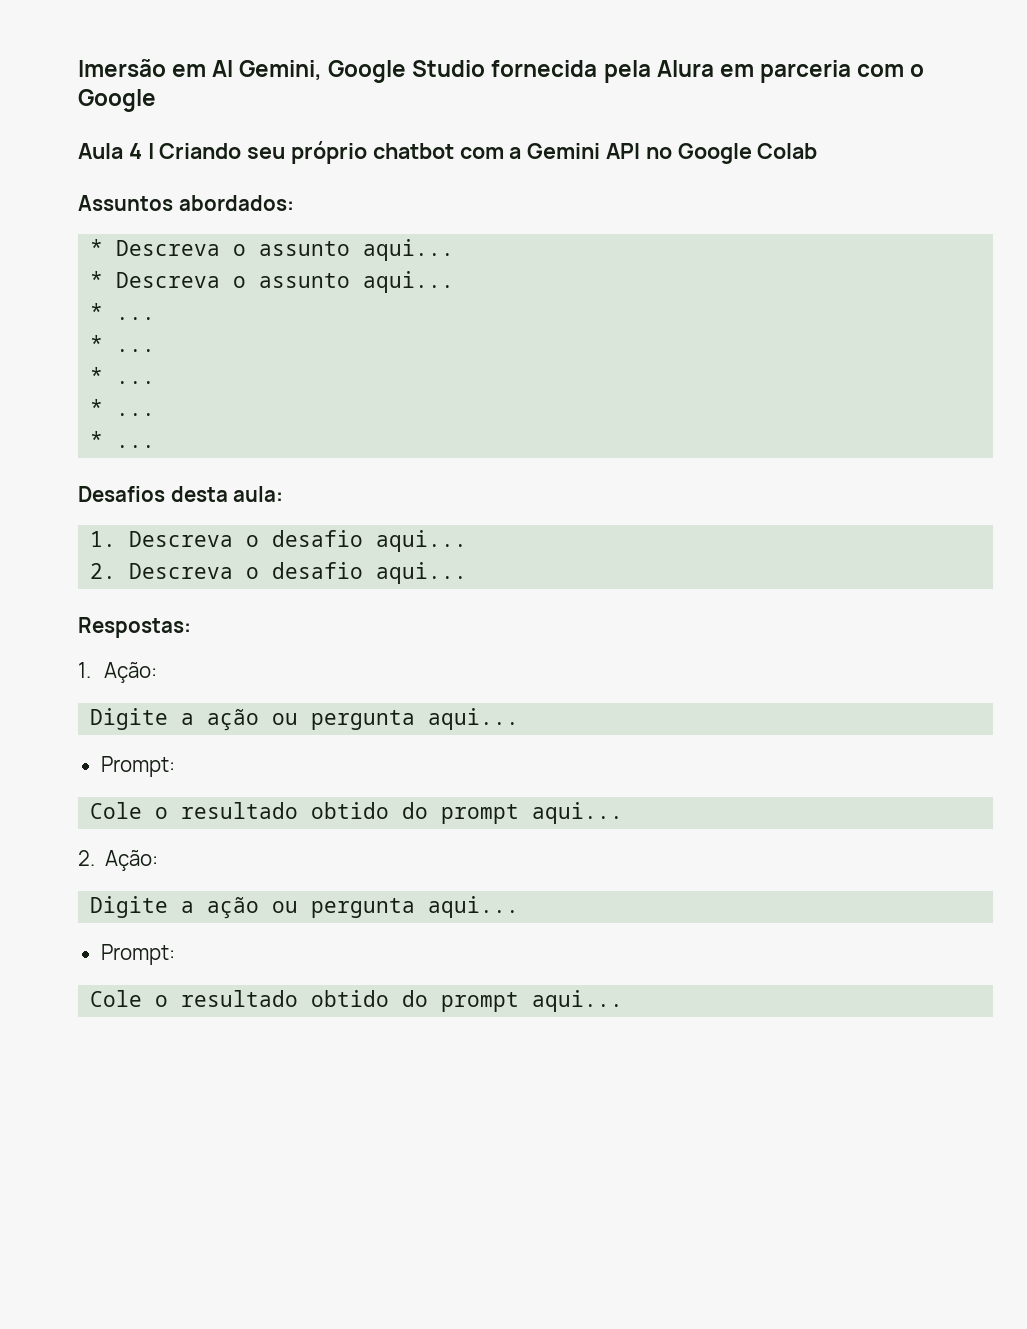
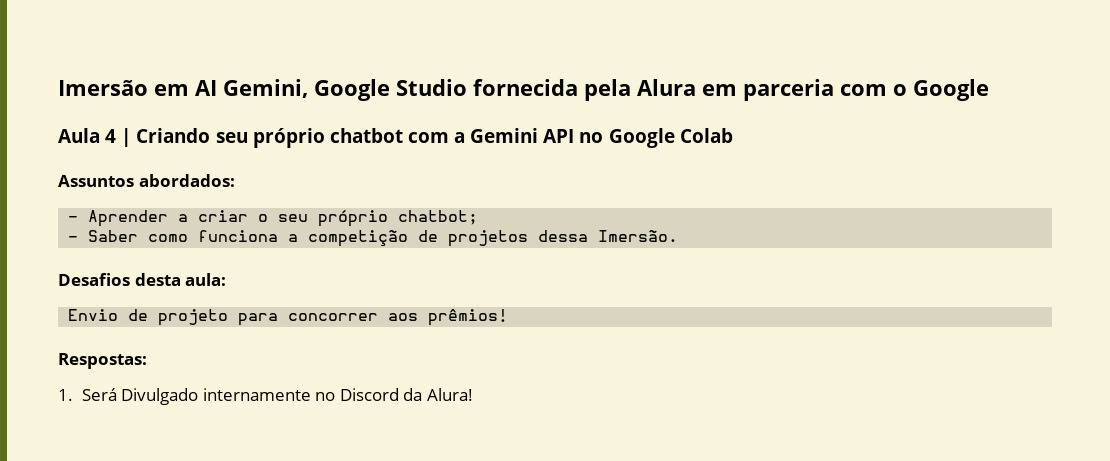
[90,239,455,261] [90,271,455,293] [90,303,156,320] [90,335,156,352] [90,367,156,384] [90,399,156,416] [90,431,156,448] [78,486,284,502] [90,530,468,552] [90,562,468,584] [78,617,191,638] [78,662,157,683] [90,708,520,731] [100,756,175,777] [90,802,624,824] [78,850,159,871] [90,896,520,919] [100,944,175,965] [90,990,624,1012] * Descreva o assunto aqui... // * Descreva o assunto aqui... // * ... // * ... // * ... // * ... // * ... // Desafios desta aula: // 1. Descreva o desafio aqui... // 2. Descreva o desafio aqui... // Respostas: // 1. Ação: // Digite a ação ou pergunta aqui... // Prompt: // Cole o resultado obtido do prompt aqui... // 2. Ação: // Digite a ação ou pergunta aqui... // Prompt: // Cole o resultado obtido do prompt aqui... -> [68,210,479,227] [68,230,679,247] [58,273,227,286] [68,309,509,326] [58,353,147,369] [58,388,474,405] - Aprender a criar o seu próprio chatbot; // - Saber como funciona a competição de projetos dessa Imersão. // Desafios desta aula: // Envio de projeto para concorrer aos prêmios! // Respostas: // 1. Será Divulgado internamente no Discord da Alura!

